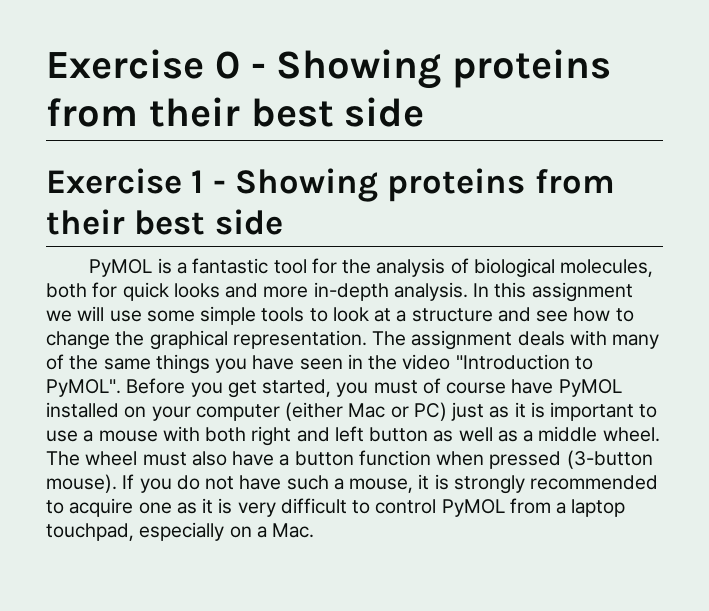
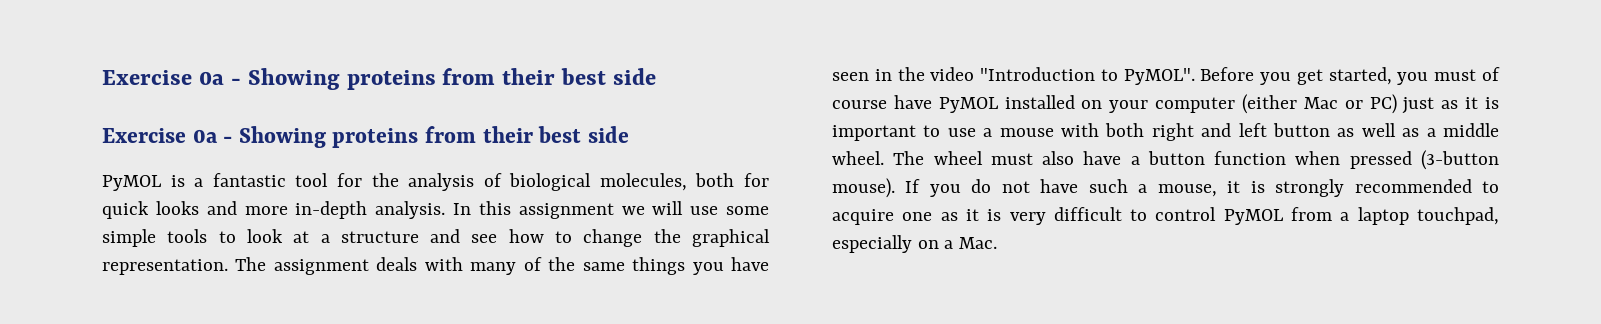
[46,49,240,79] Exercise 0 -> [102,70,224,85] Exercise 0a
[191,170,204,193] 1 -> [192,129,218,143] 0a

